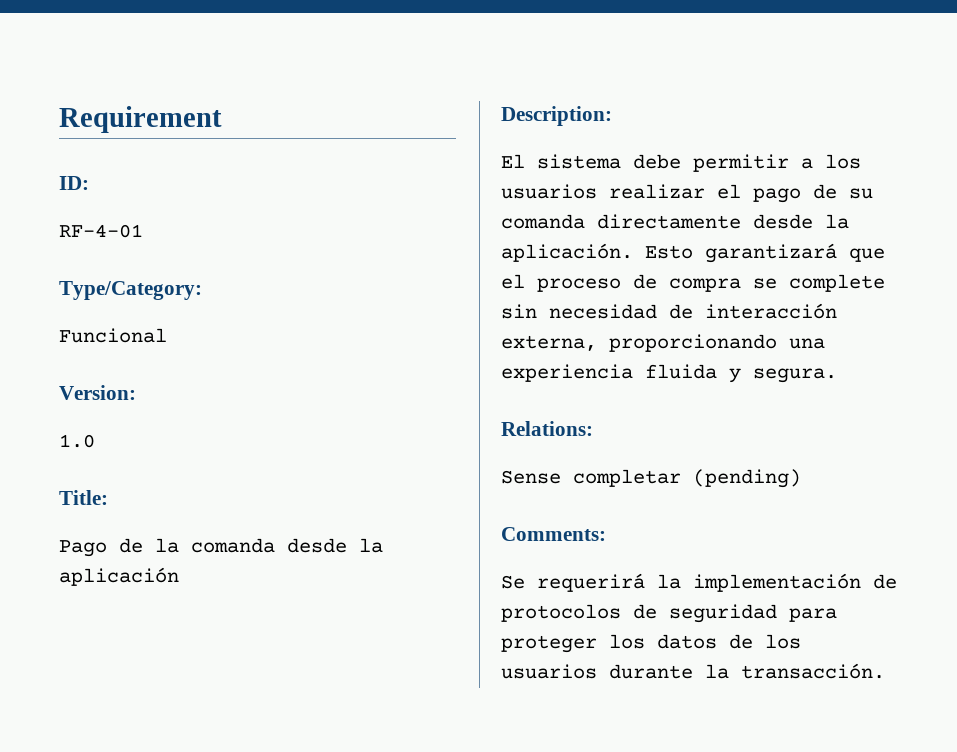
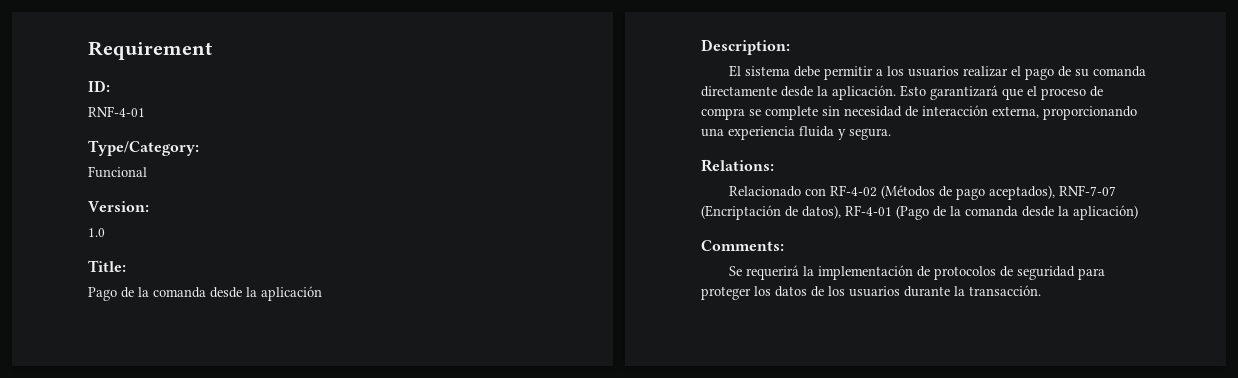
[59,224,143,238] RF-4-01 -> [88,106,145,117] RNF-4-01
[501,469,801,488] Sense completar (pending) -> [728,185,1116,200] [701,205,1138,220] Relacionado con RF-4-02 (Métodos de pago aceptados), RNF-7-07 (Encriptación de datos), RF-4-01 (Pago de la comanda desde la aplicación)

